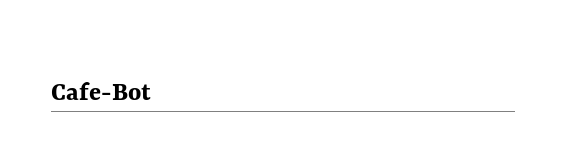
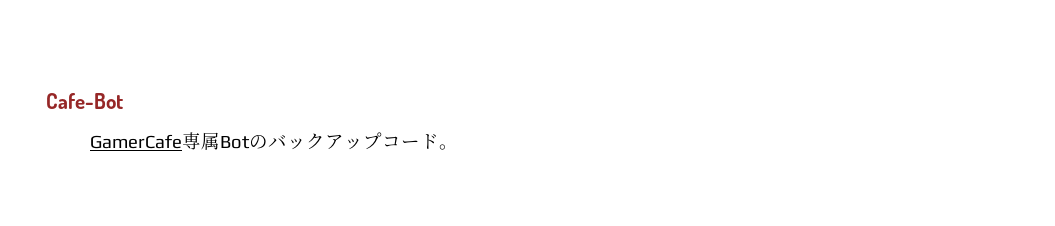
(151, 91) none -> [90,132,459,150] // GamerCafe専属Botのバックアップコード。

